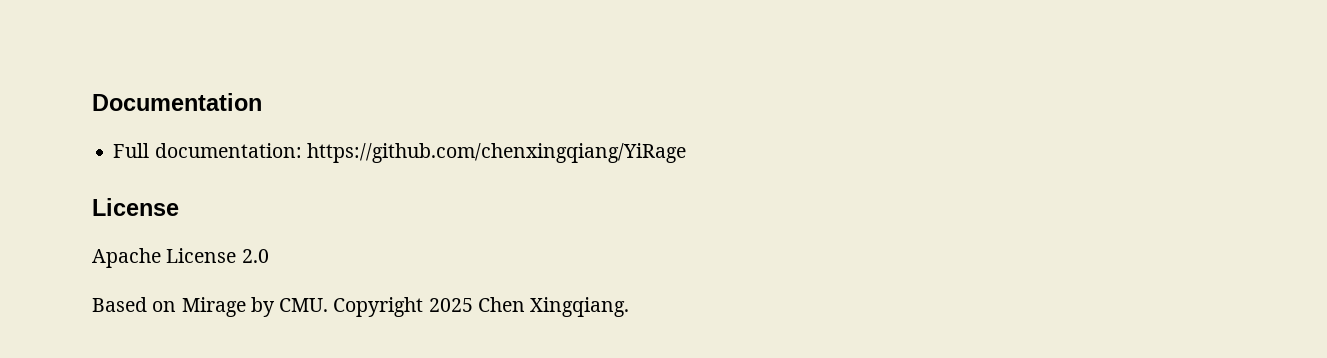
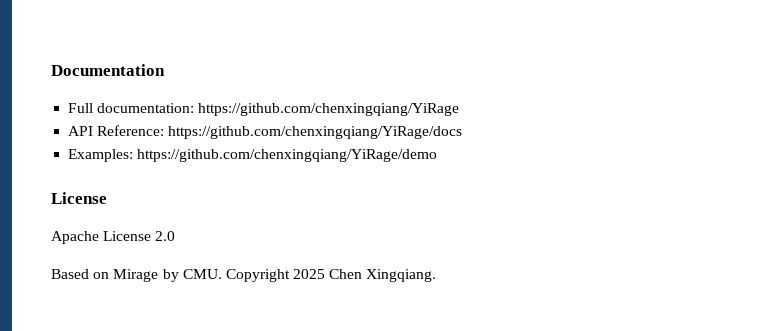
(686, 153) none -> [68,125,463,139] [68,149,438,162] // API Reference: https://github.com/chenxingqiang/YiRage/docs // Examples: https://github.com/chenxingqiang/YiRage/demo

